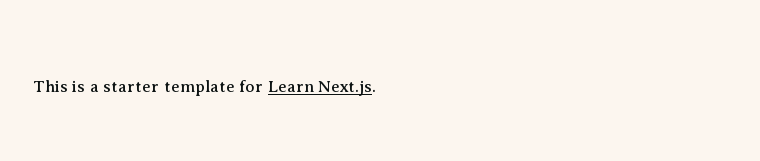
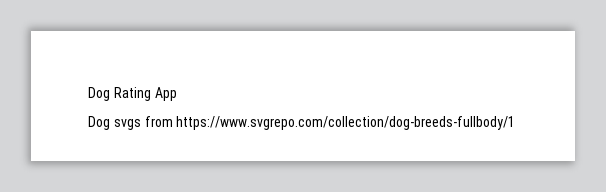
[33,80,377,96] This is a starter template for Learn Next.js. -> [88,87,177,101] [88,116,516,130] Dog Rating App // Dog svgs from https://www.svgrepo.com/collection/dog-breeds-fullbody/1

